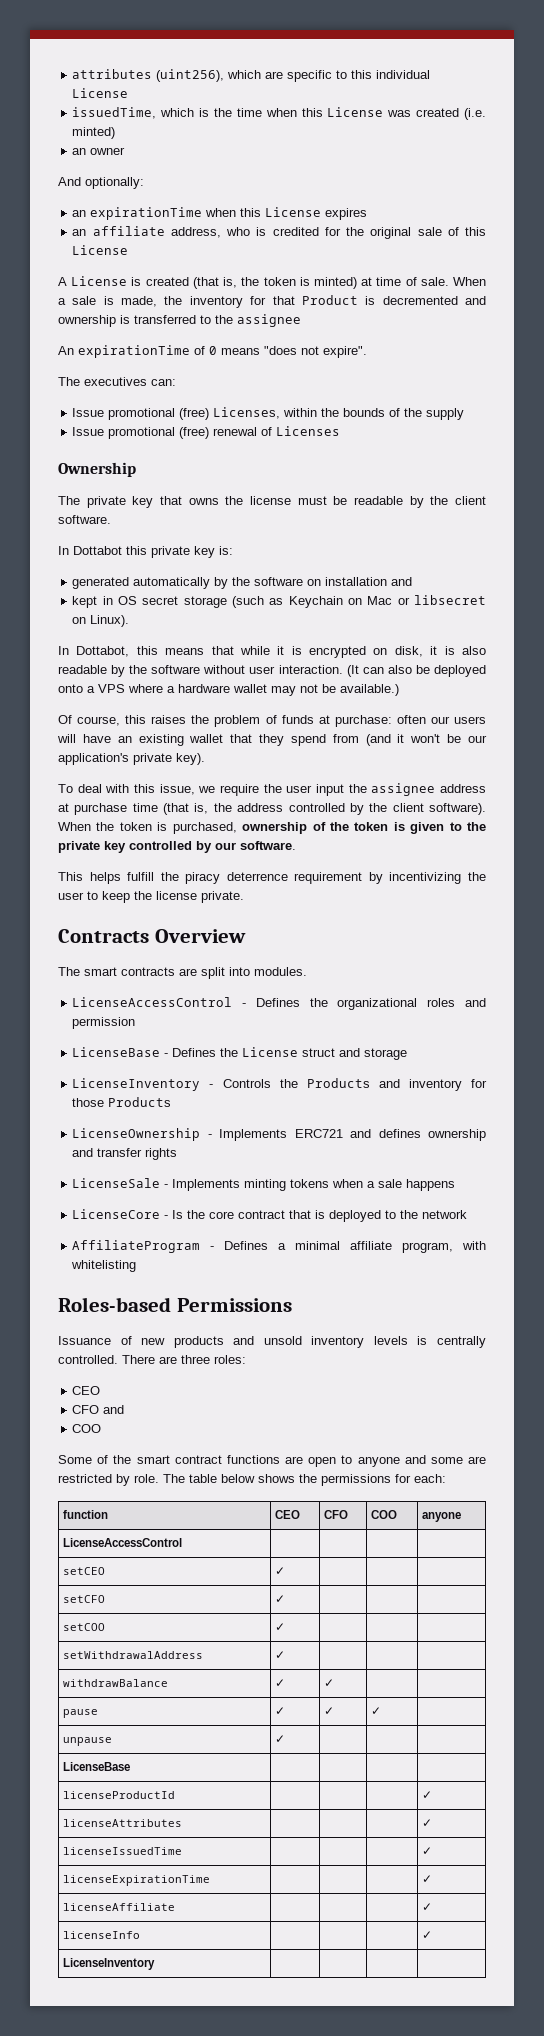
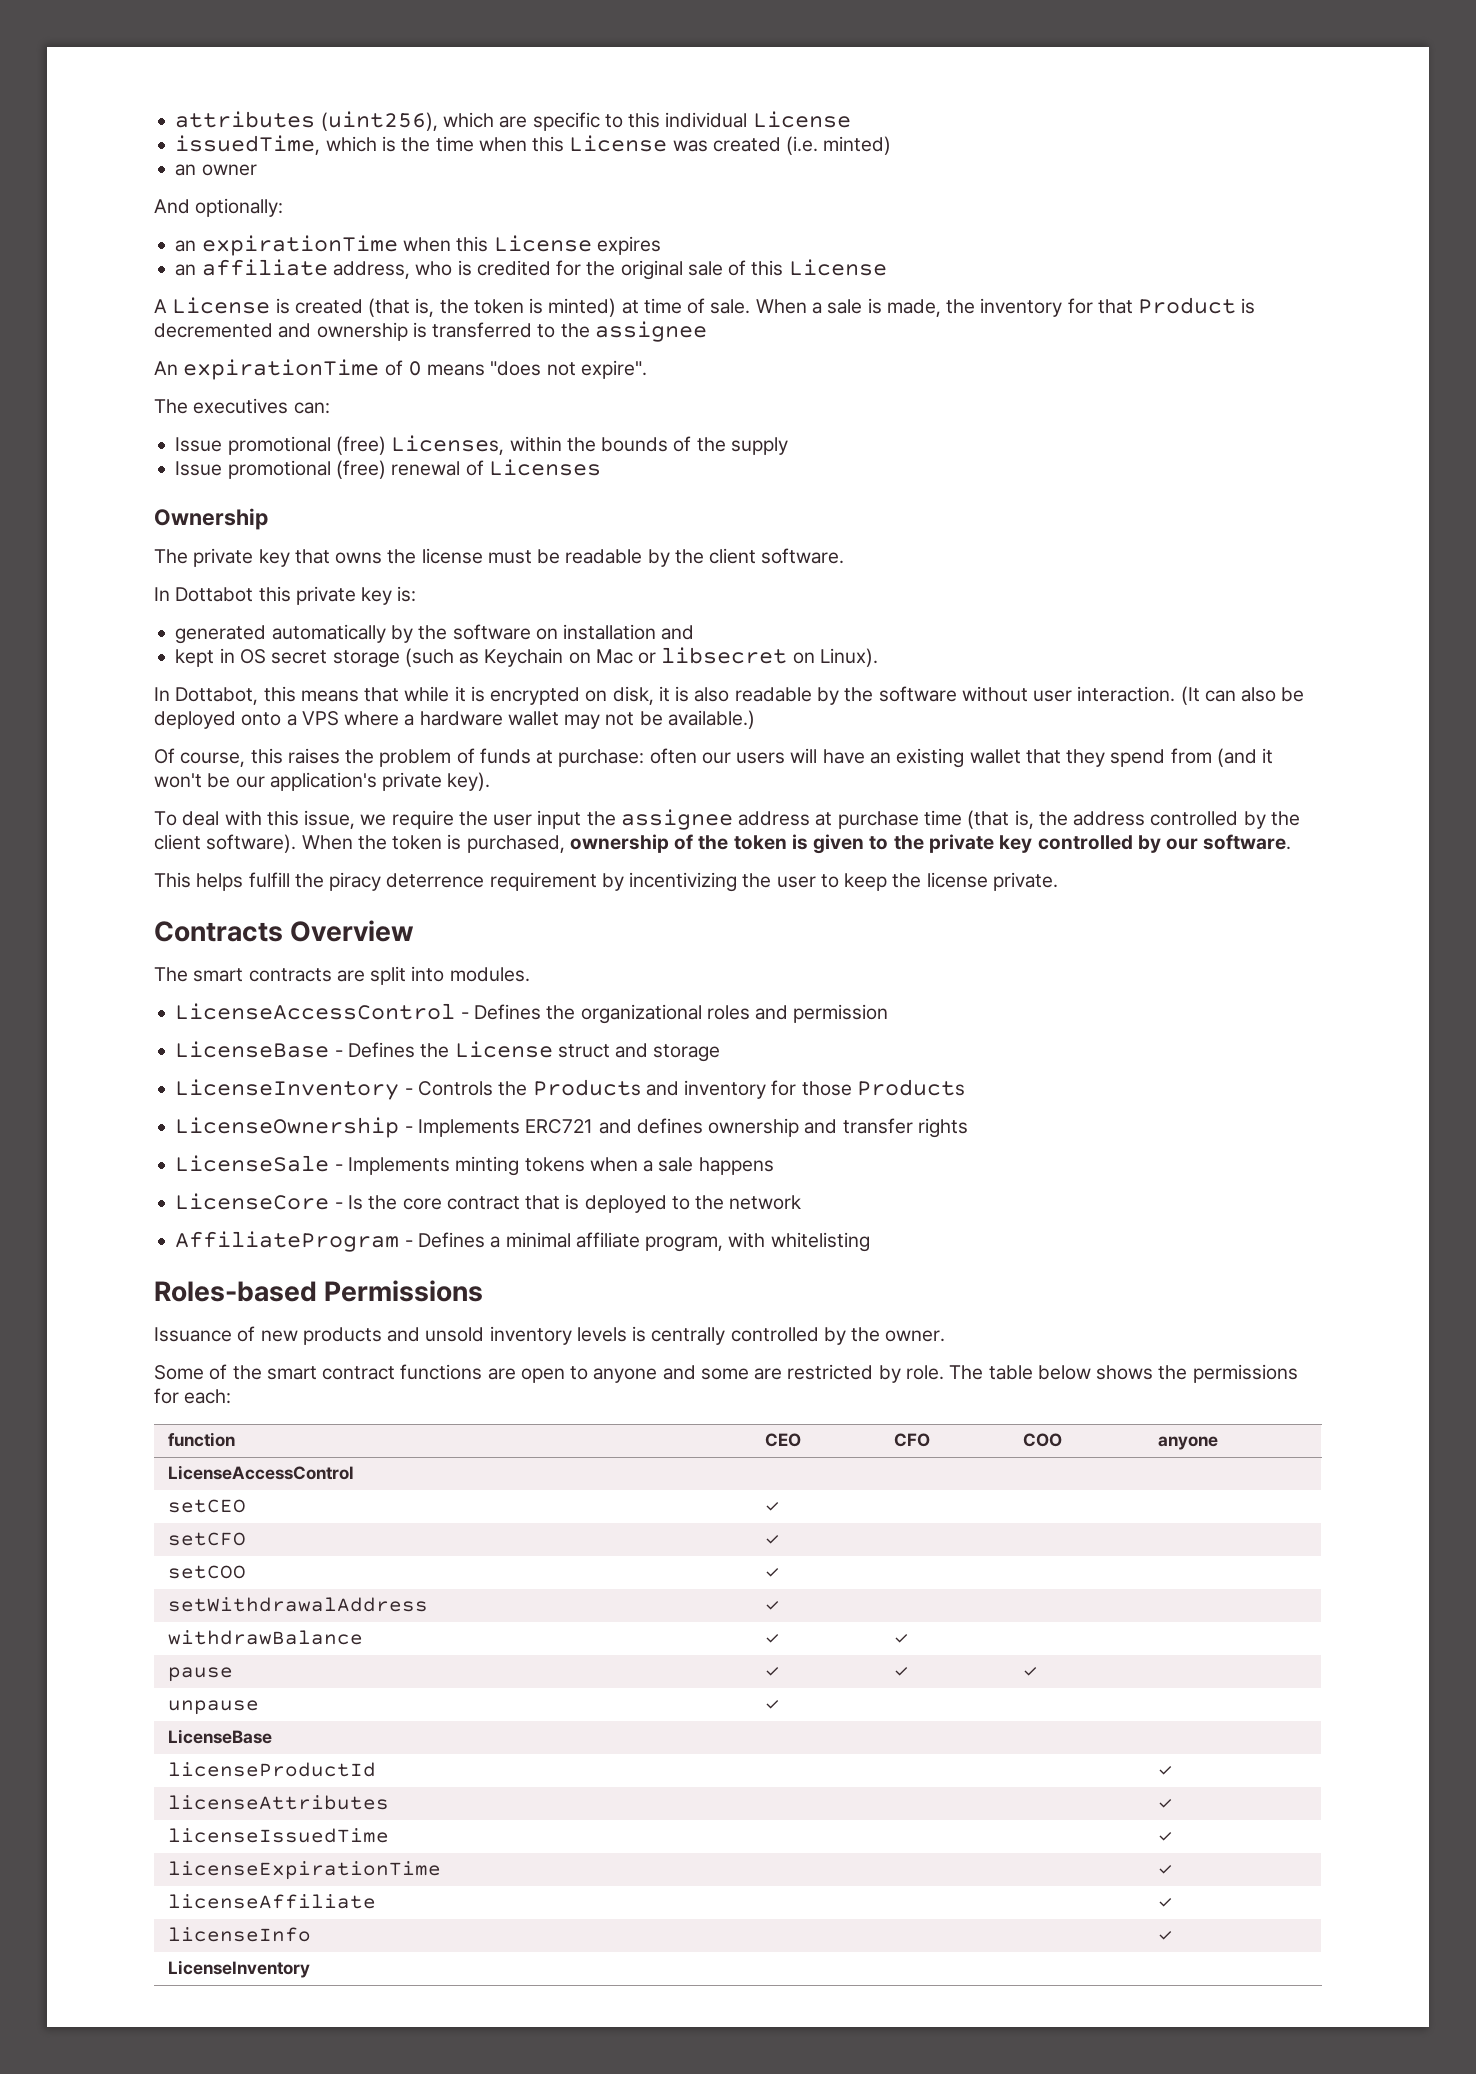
[58,1355,246,1364] [72,1386,101,1395] [72,1405,125,1414] [72,1424,102,1433] controlled. There are three roles: // CEO // CFO and // COO -> [730,1327,946,1345] controlled by the owner.

